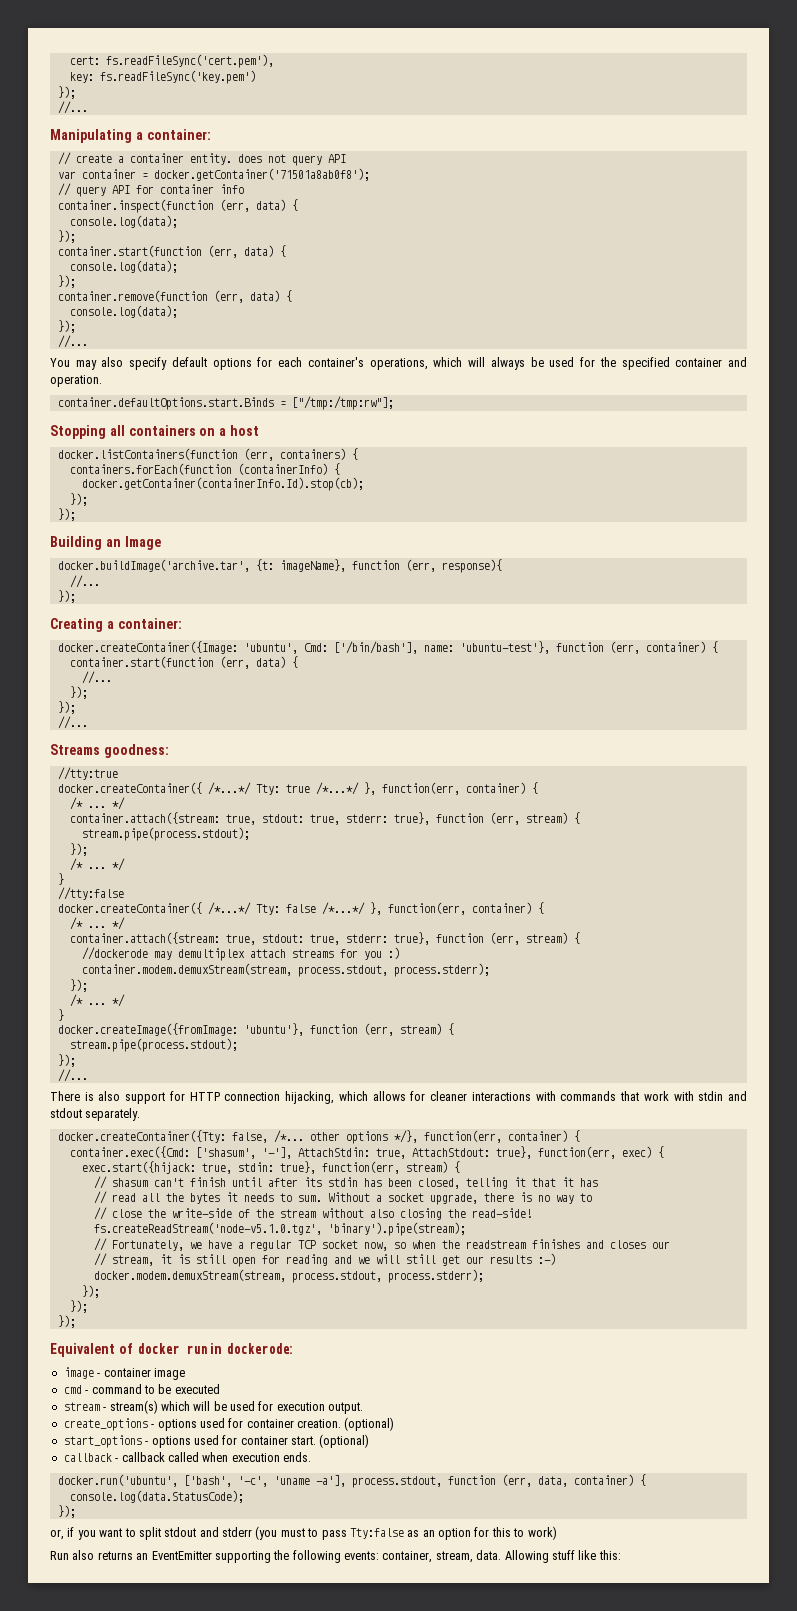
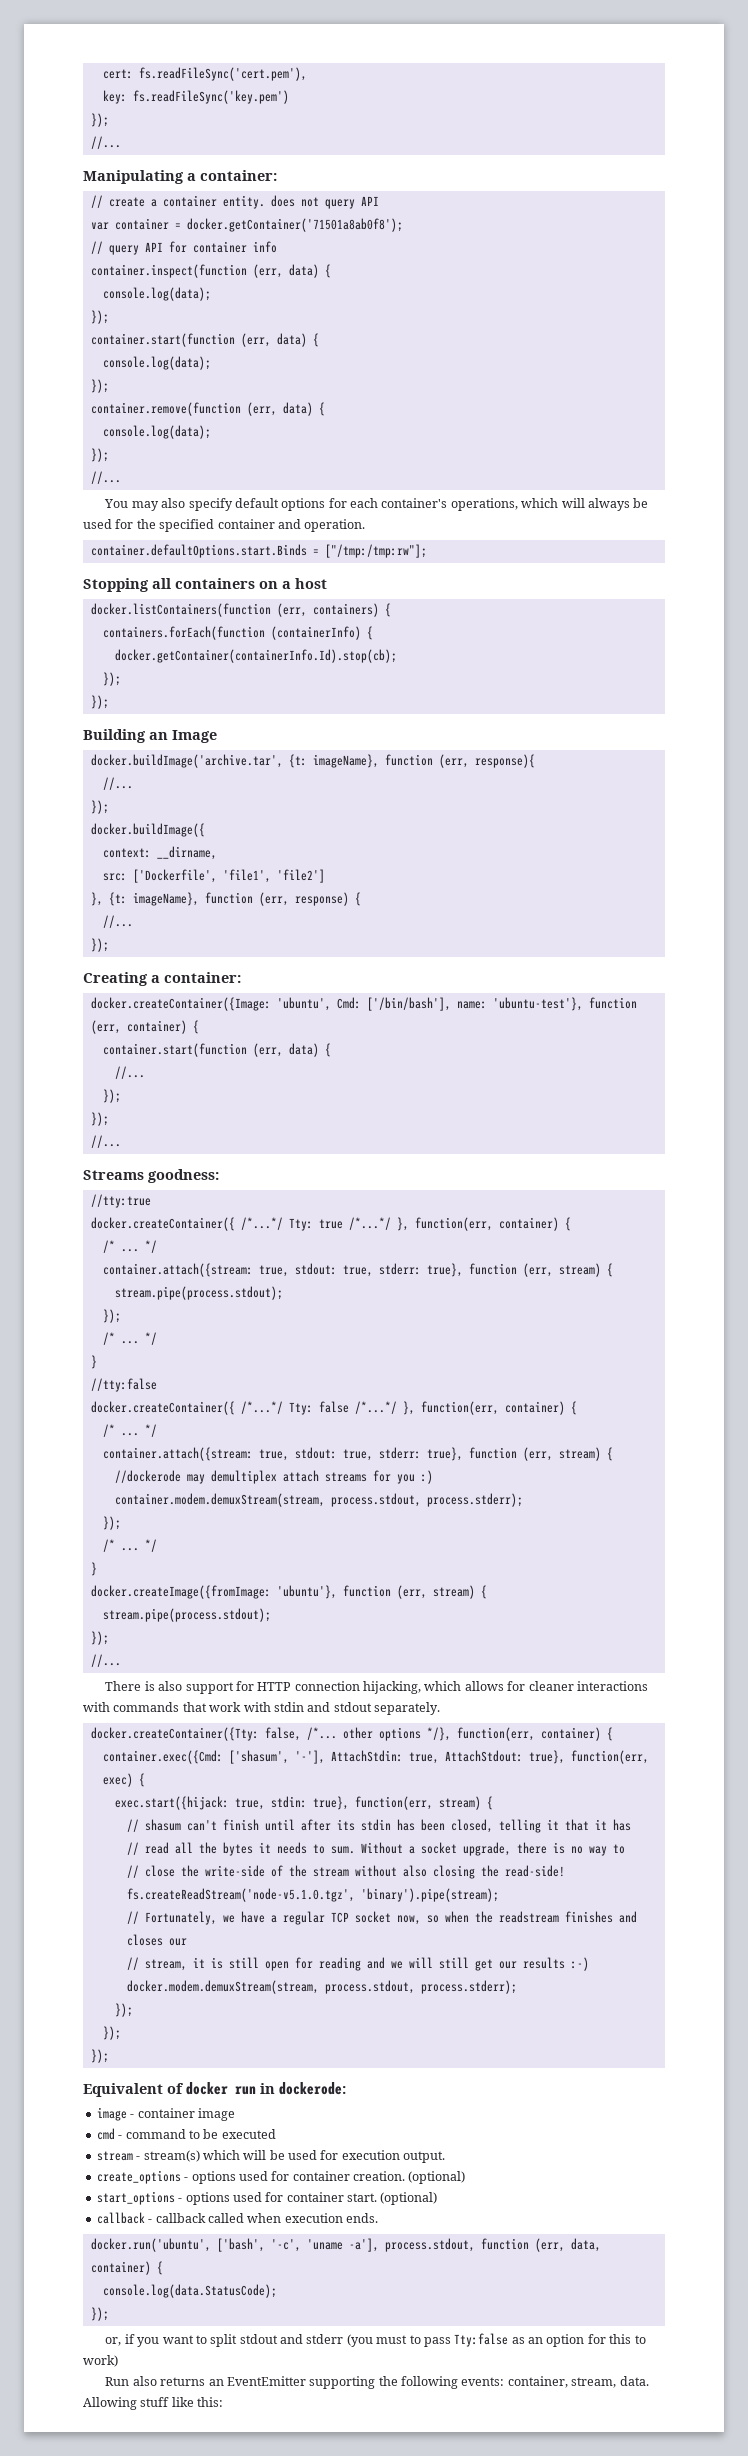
(76, 596) none -> [90,823,205,837] [102,846,217,860] [102,869,325,883] [90,892,361,906] [102,915,133,928] [90,938,109,952] // docker.buildImage({ // context: __dirname, // src: ['Dockerfile', 'file1', 'file2'] // }, {t: imageName}, function (err, response) { // //... // });

